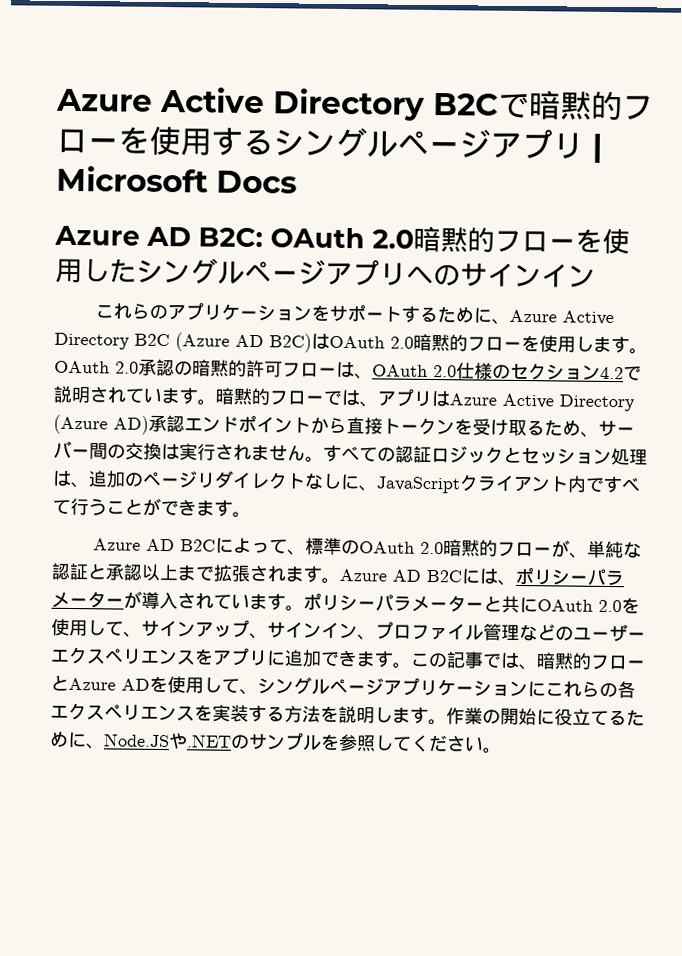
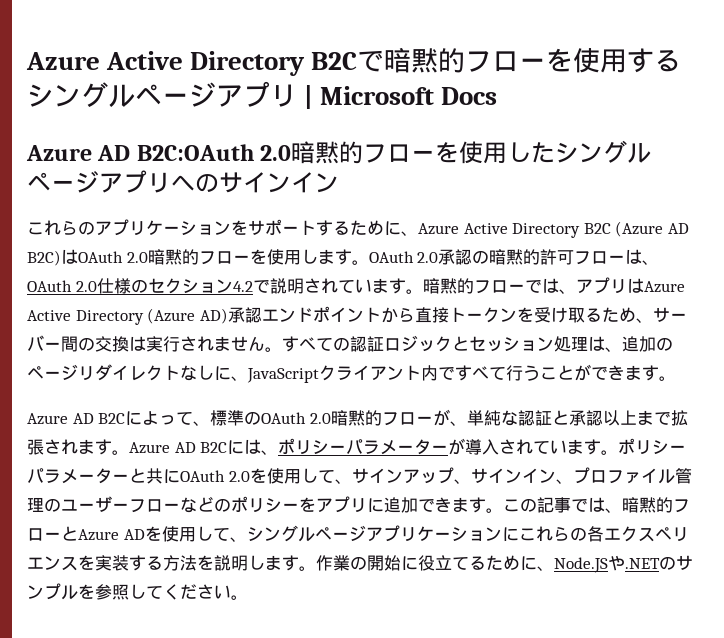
[198,227,365,249] B2C: OAuth -> [136,144,254,161] B2C:OAuth
[519,624,556,642] など -> (44, 504) none
[50,646,196,666] エクスペリエンス -> [129,496,299,513] フローなどのポリシー

